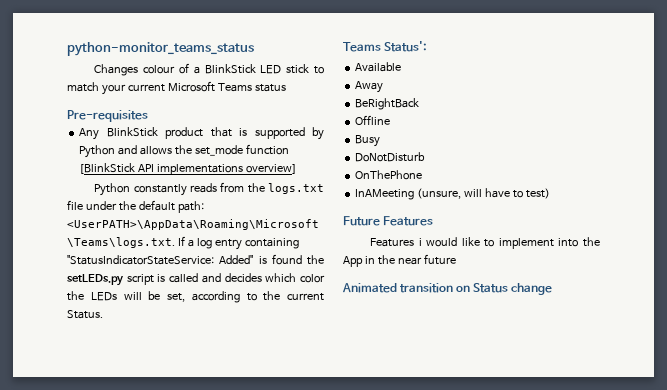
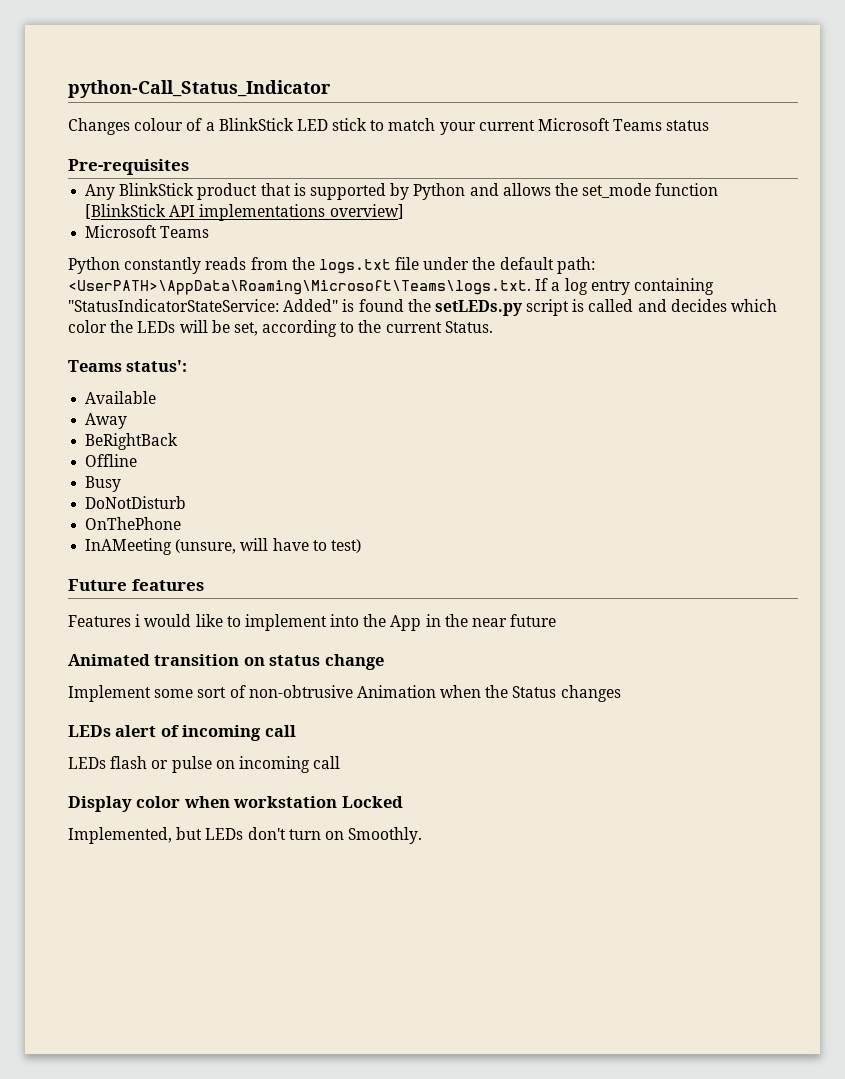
[67,42,254,56] python-monitor_teams_status -> [68,80,331,98] python-Call_Status_Indicator
(298, 169) none -> [85,225,210,238] // Microsoft Teams
[384,41,428,52] Status': -> [126,360,188,372] status':
[383,216,434,226] Features -> [131,579,204,591] features
[473,283,553,295] Status change -> [269,654,384,670] [68,685,621,702] [68,725,296,741] [68,756,341,773] [68,796,403,812] [68,827,423,844] status change // Implement some sort of non-obtrusive Animation when the Status changes // LEDs alert of incoming call // LEDs flash or pulse on incoming call // Display color when workstation Locked // Implemented, but LEDs don't turn on Smoothly.

